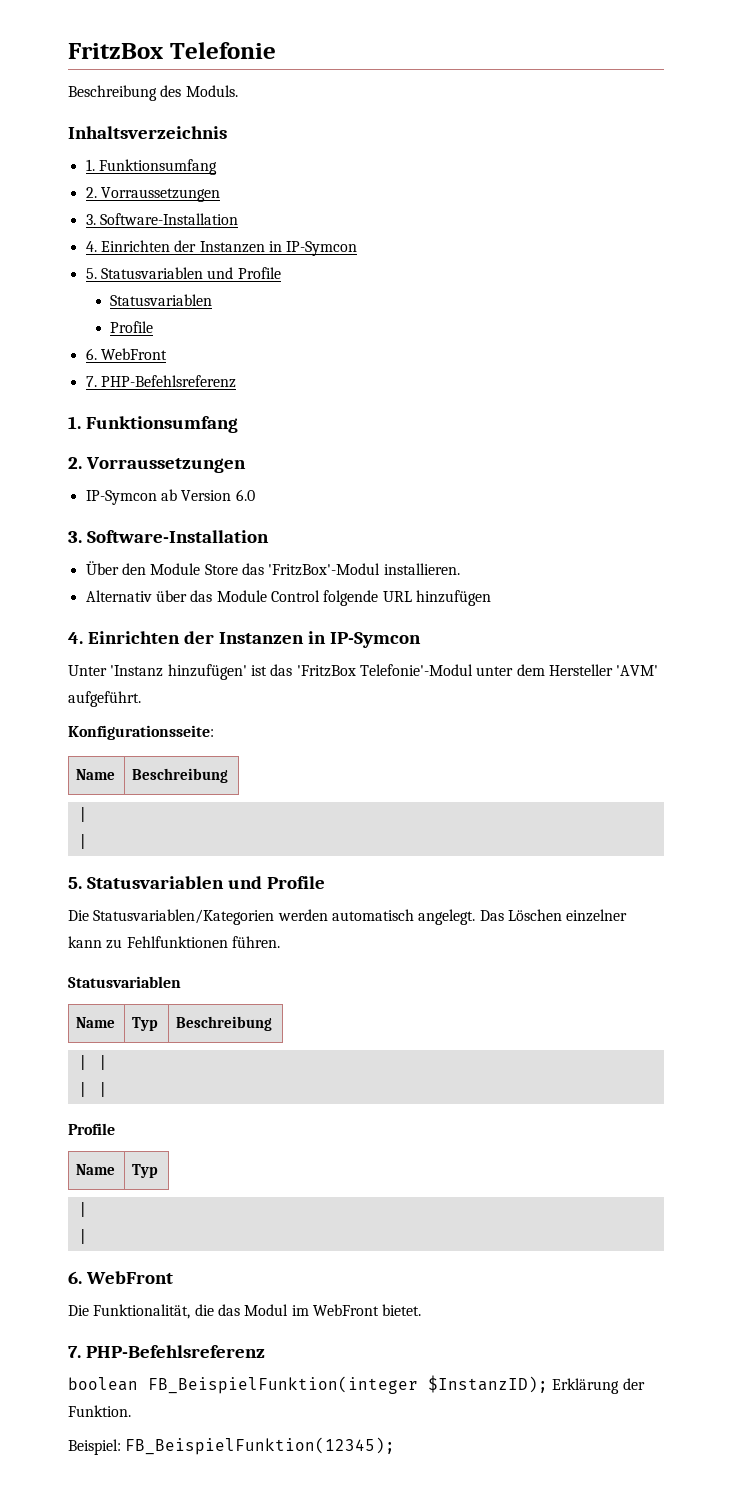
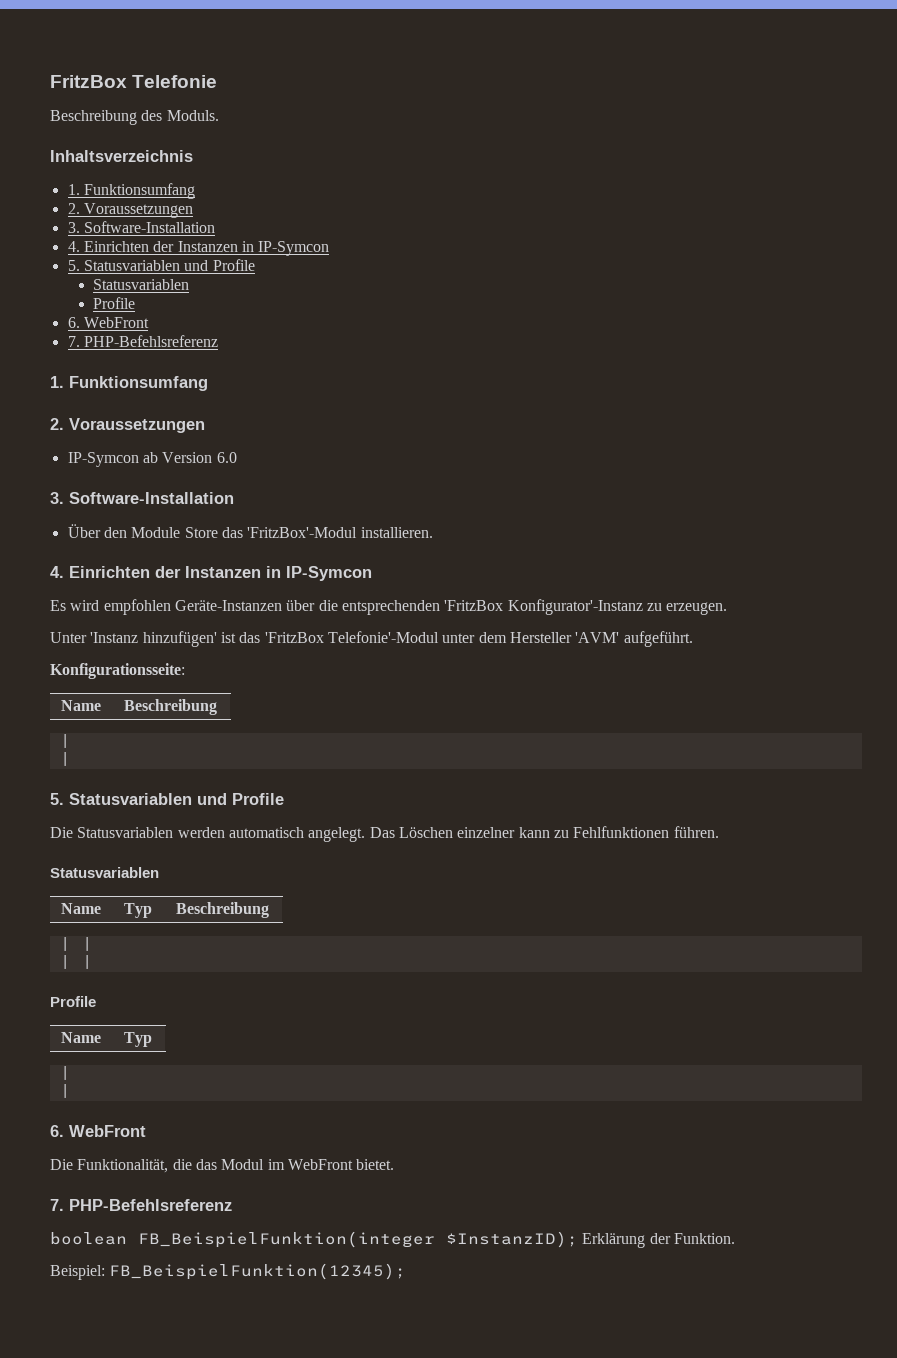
[100,187,220,202] Vorraussetzungen -> [83,203,193,218] Voraussetzungen
[85,457,246,473] Vorraussetzungen -> [69,418,205,433] Voraussetzungen
[85,590,491,606] [68,631,421,648] // Alternativ über das Module Control folgende URL hinzufügen // 4. Einrichten der Instanzen in IP-Symcon -> [50,566,372,581] [50,599,728,615] // 4. Einrichten der Instanzen in IP-Symcon // Es wird empfohlen Geräte-Instanzen über die entsprechenden 'FritzBox Konfigurator'-Instanz zu erzeugen.
[93,909,275,925] Statusvariablen/Kategorien -> [77,827,174,838] Statusvariablen

